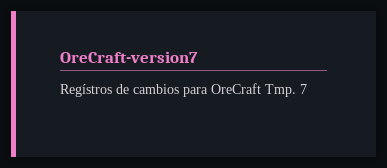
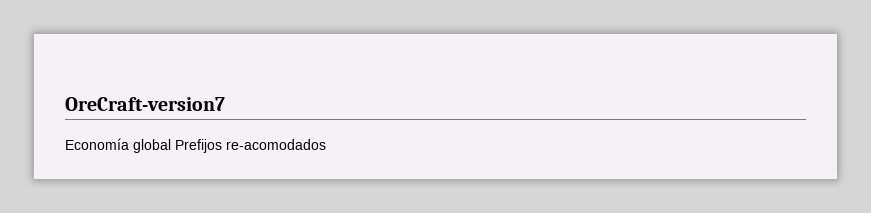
[60,83,307,97] Regístros de cambios para OreCraft Tmp. 7 -> [65,138,326,153] Economía global Prefijos re-acomodados

